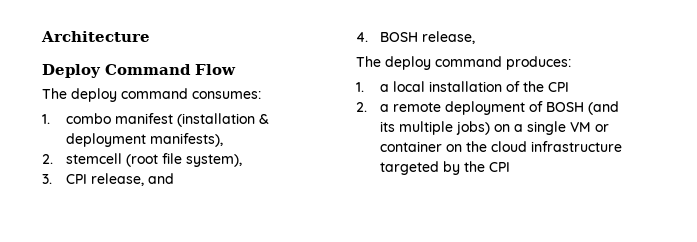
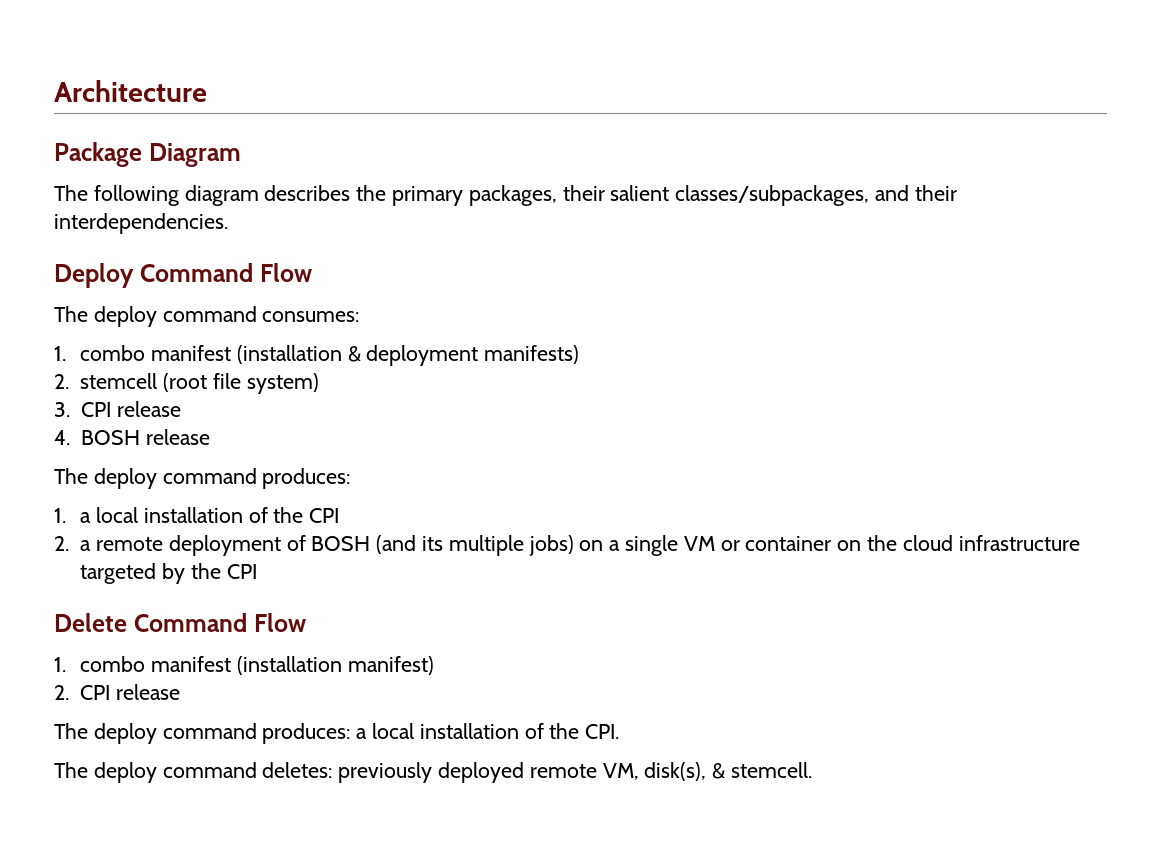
(150, 36) none -> [54,142,241,167] [54,185,957,206] [54,213,228,234] // Package Diagram // The following diagram describes the primary packages, their salient classes/subpackages, and their interdependencies.
[149,133,223,147] manifests), -> [484,345,580,364] manifests)
[185,154,242,167] system), -> [246,373,319,394] system)
[90,173,174,186] release, and -> [116,401,181,417] release
[421,31,475,44] release, -> [145,429,210,445] release
(510, 167) none -> [54,613,306,632] [54,656,434,675] [54,684,180,700] [54,723,620,744] [54,762,813,783] // Delete Command Flow // 1. combo manifest (installation manifest) // 2. CPI release // The deploy command produces: a local installation of the CPI. // The deploy command deletes: previously deployed remote VM, disk(s), & stemcell.

